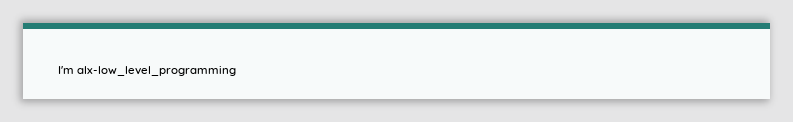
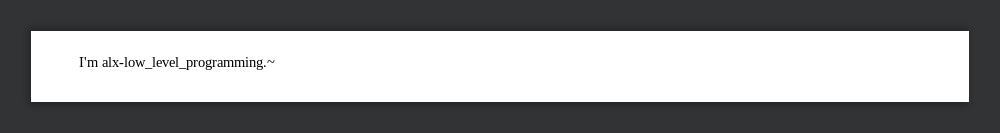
[77,66,237,76] alx-low_level_programming -> [102,57,275,70] alx-low_level_programming.~

